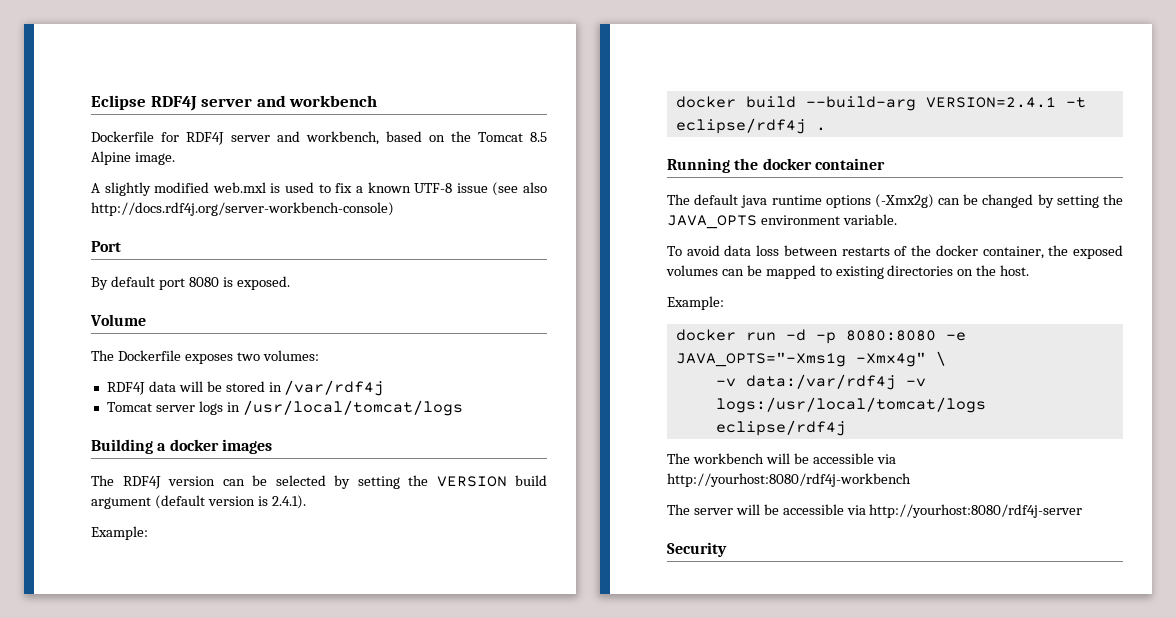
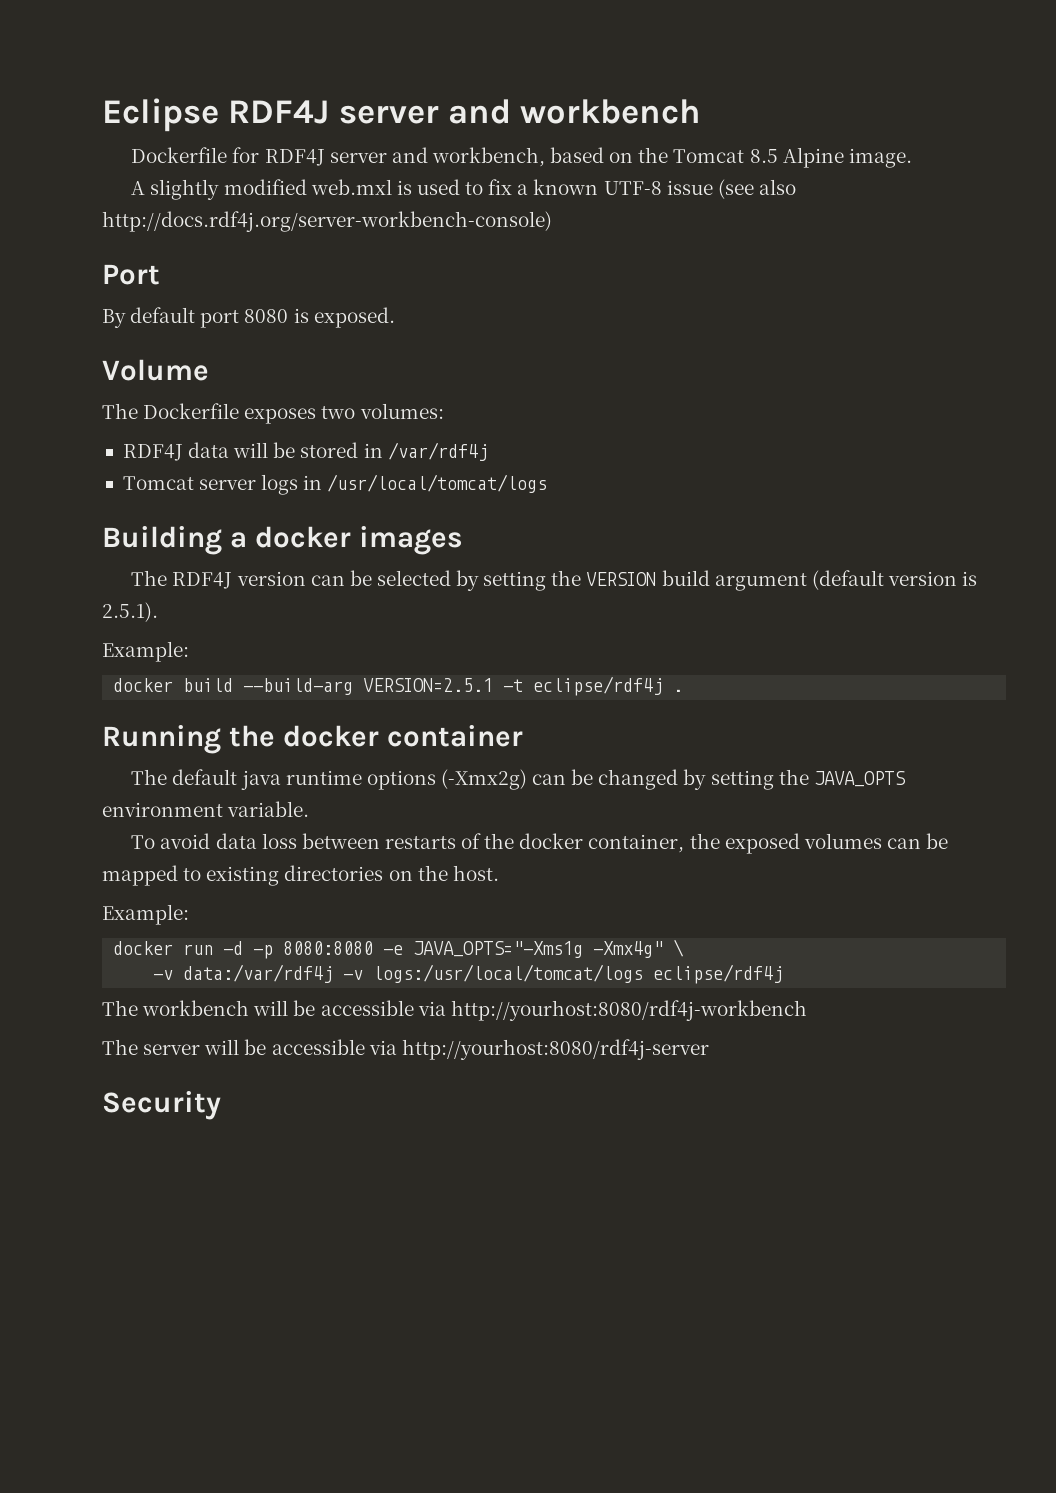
[271,495,306,509] 2.4.1). -> [102,602,158,622] 2.5.1).
[925,97,1056,108] VERSION=2.4.1 -> [363,678,494,692] VERSION=2.5.1

